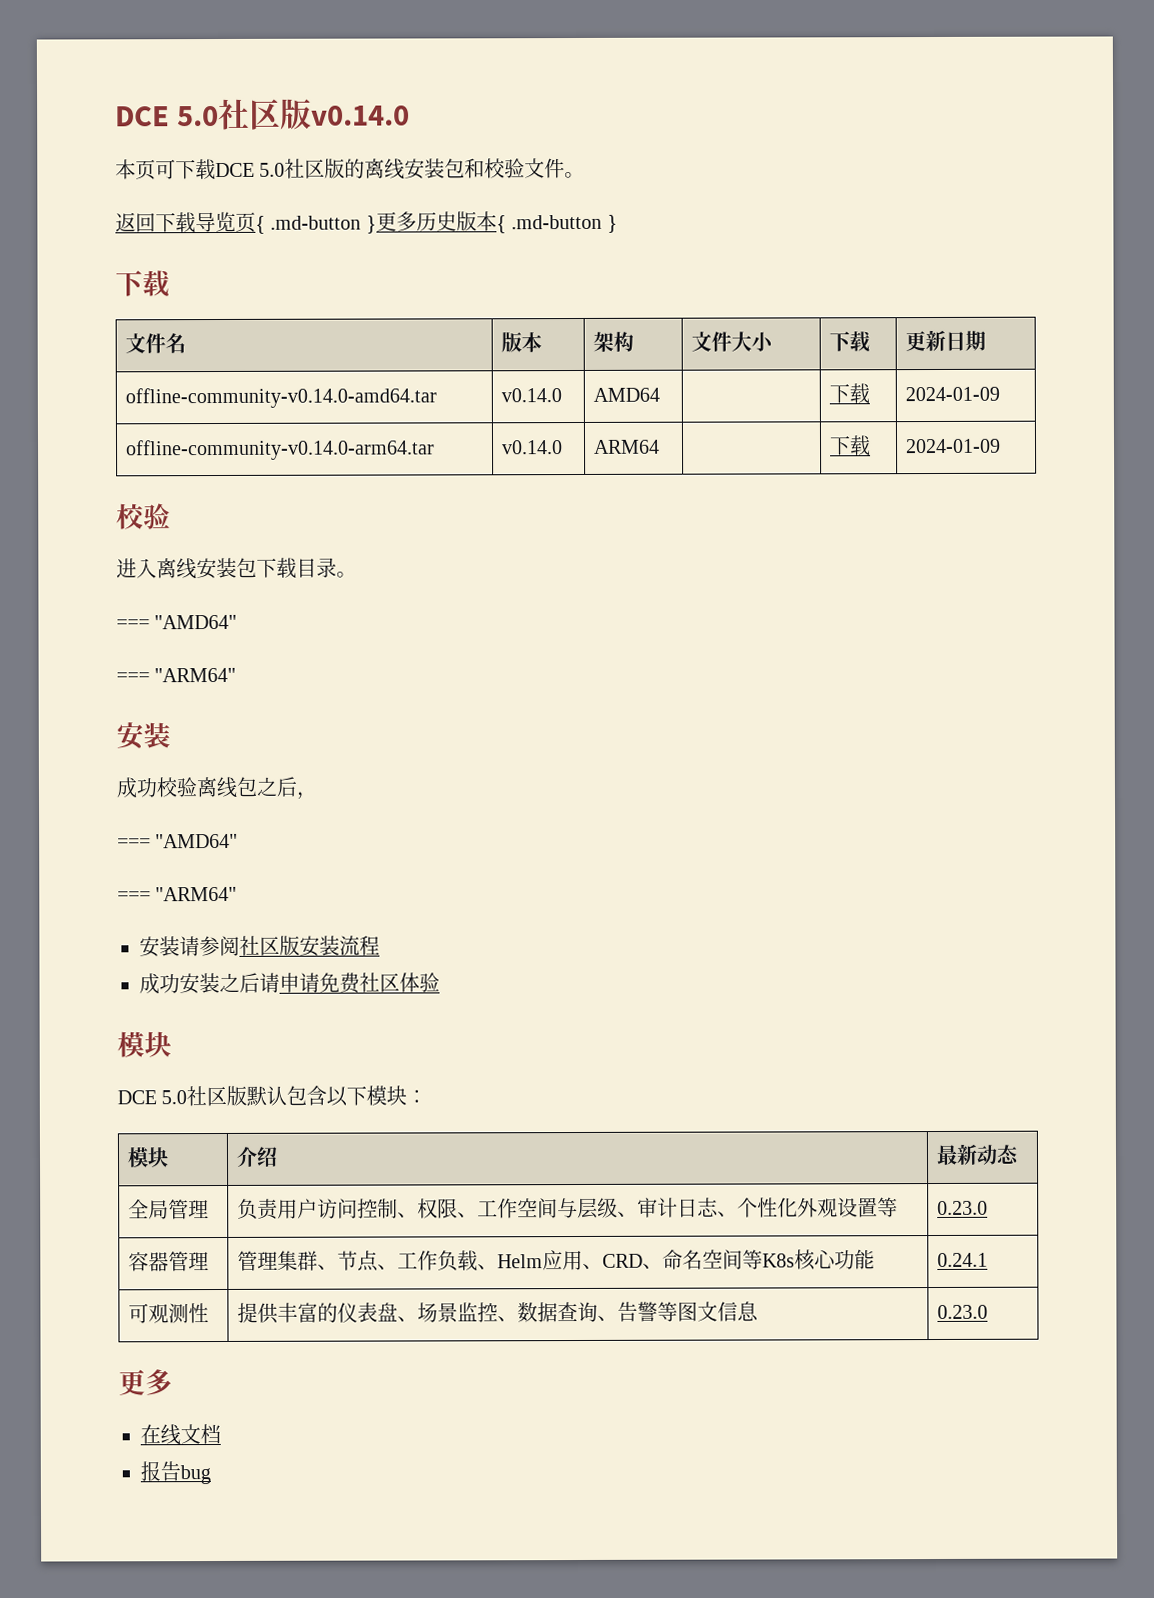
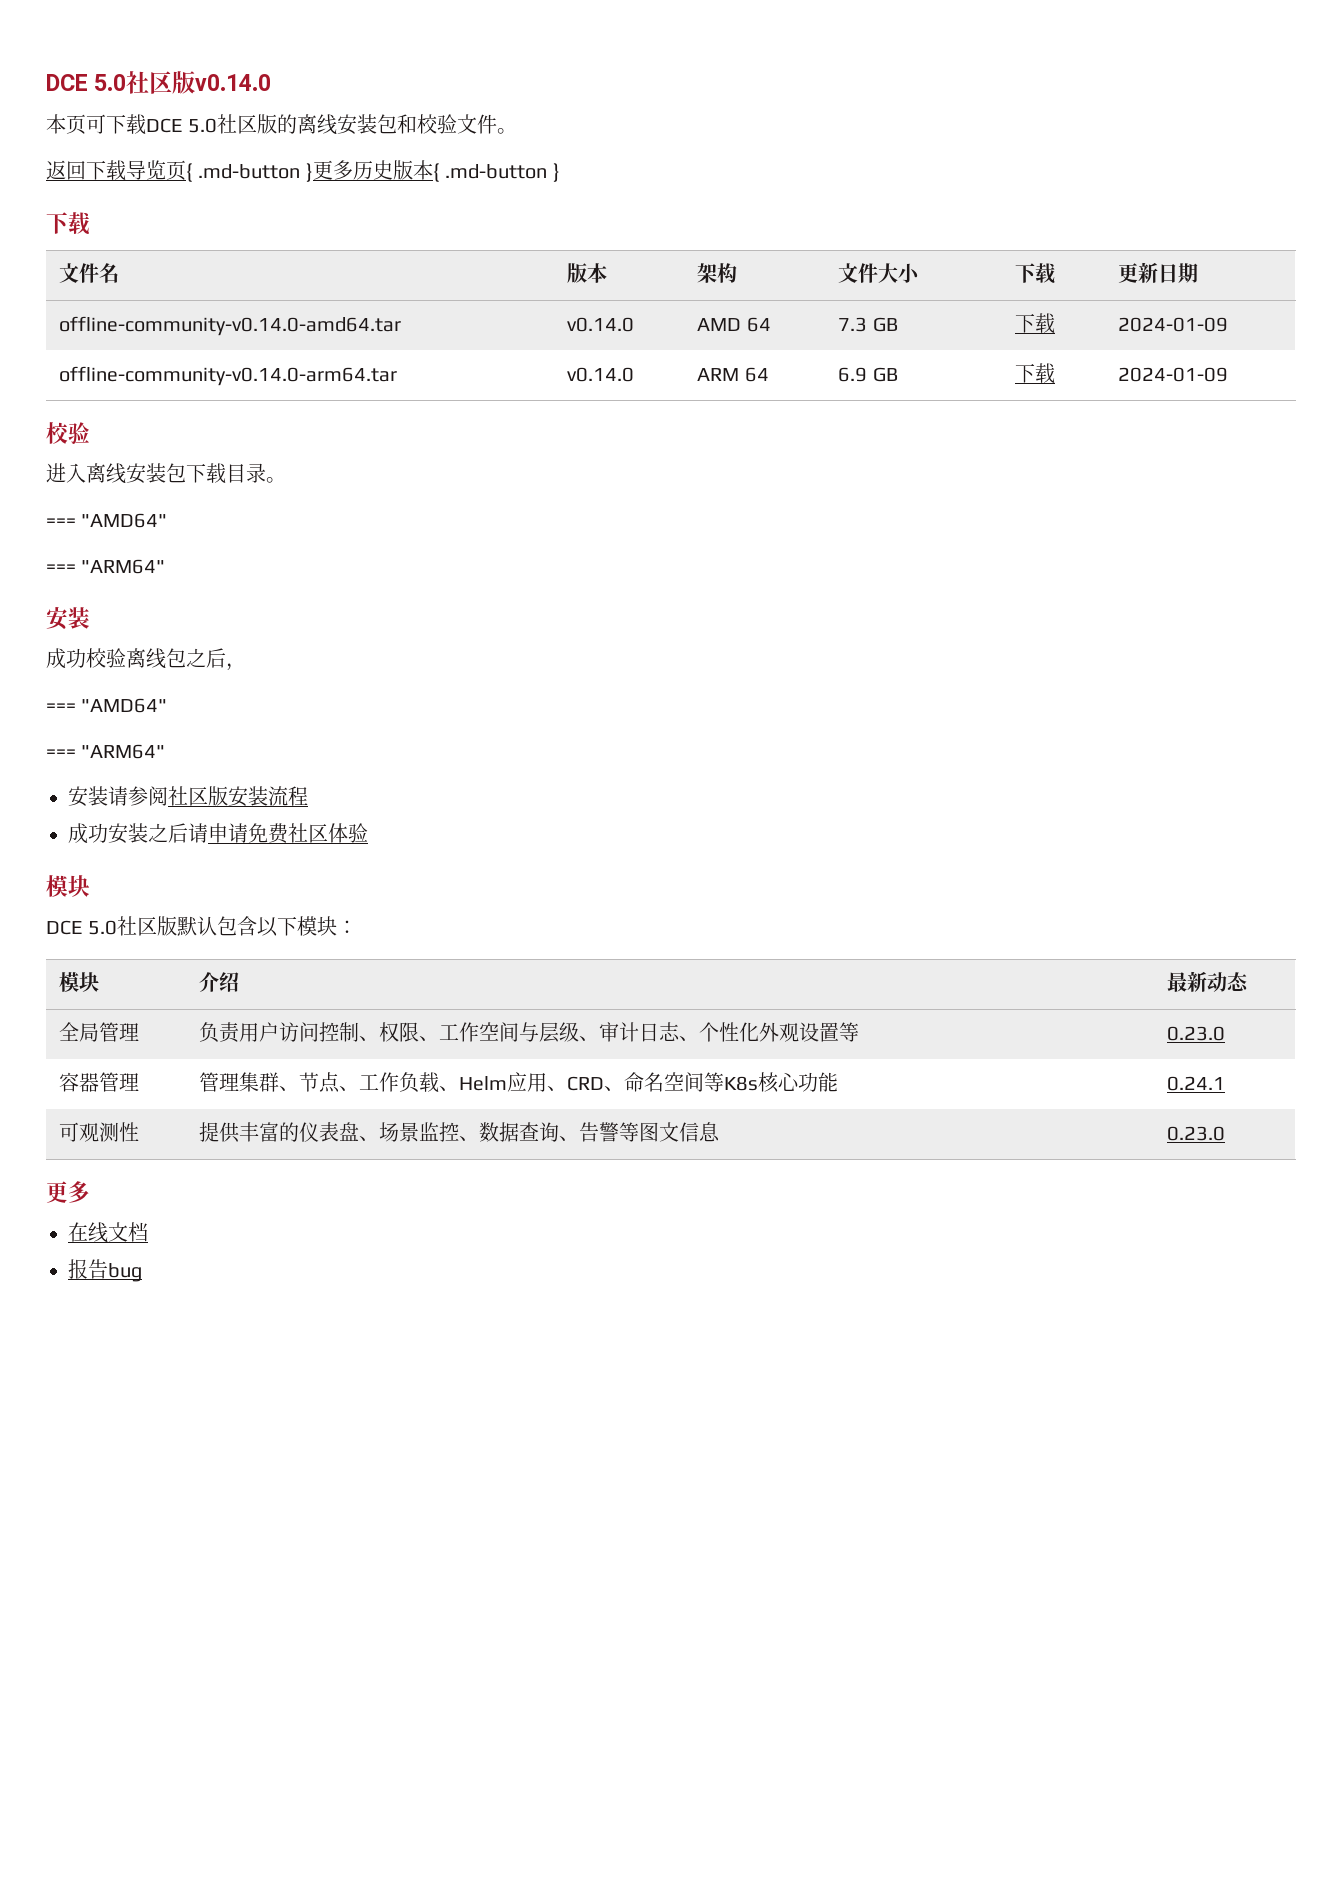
[592,387,660,402] AMD64 | -> [697,317,771,332] [838,317,898,332] AMD 64 | 7.3 GB
[592,439,660,454] ARM64 | -> [697,367,769,382] [838,367,898,382] ARM 64 | 6.9 GB

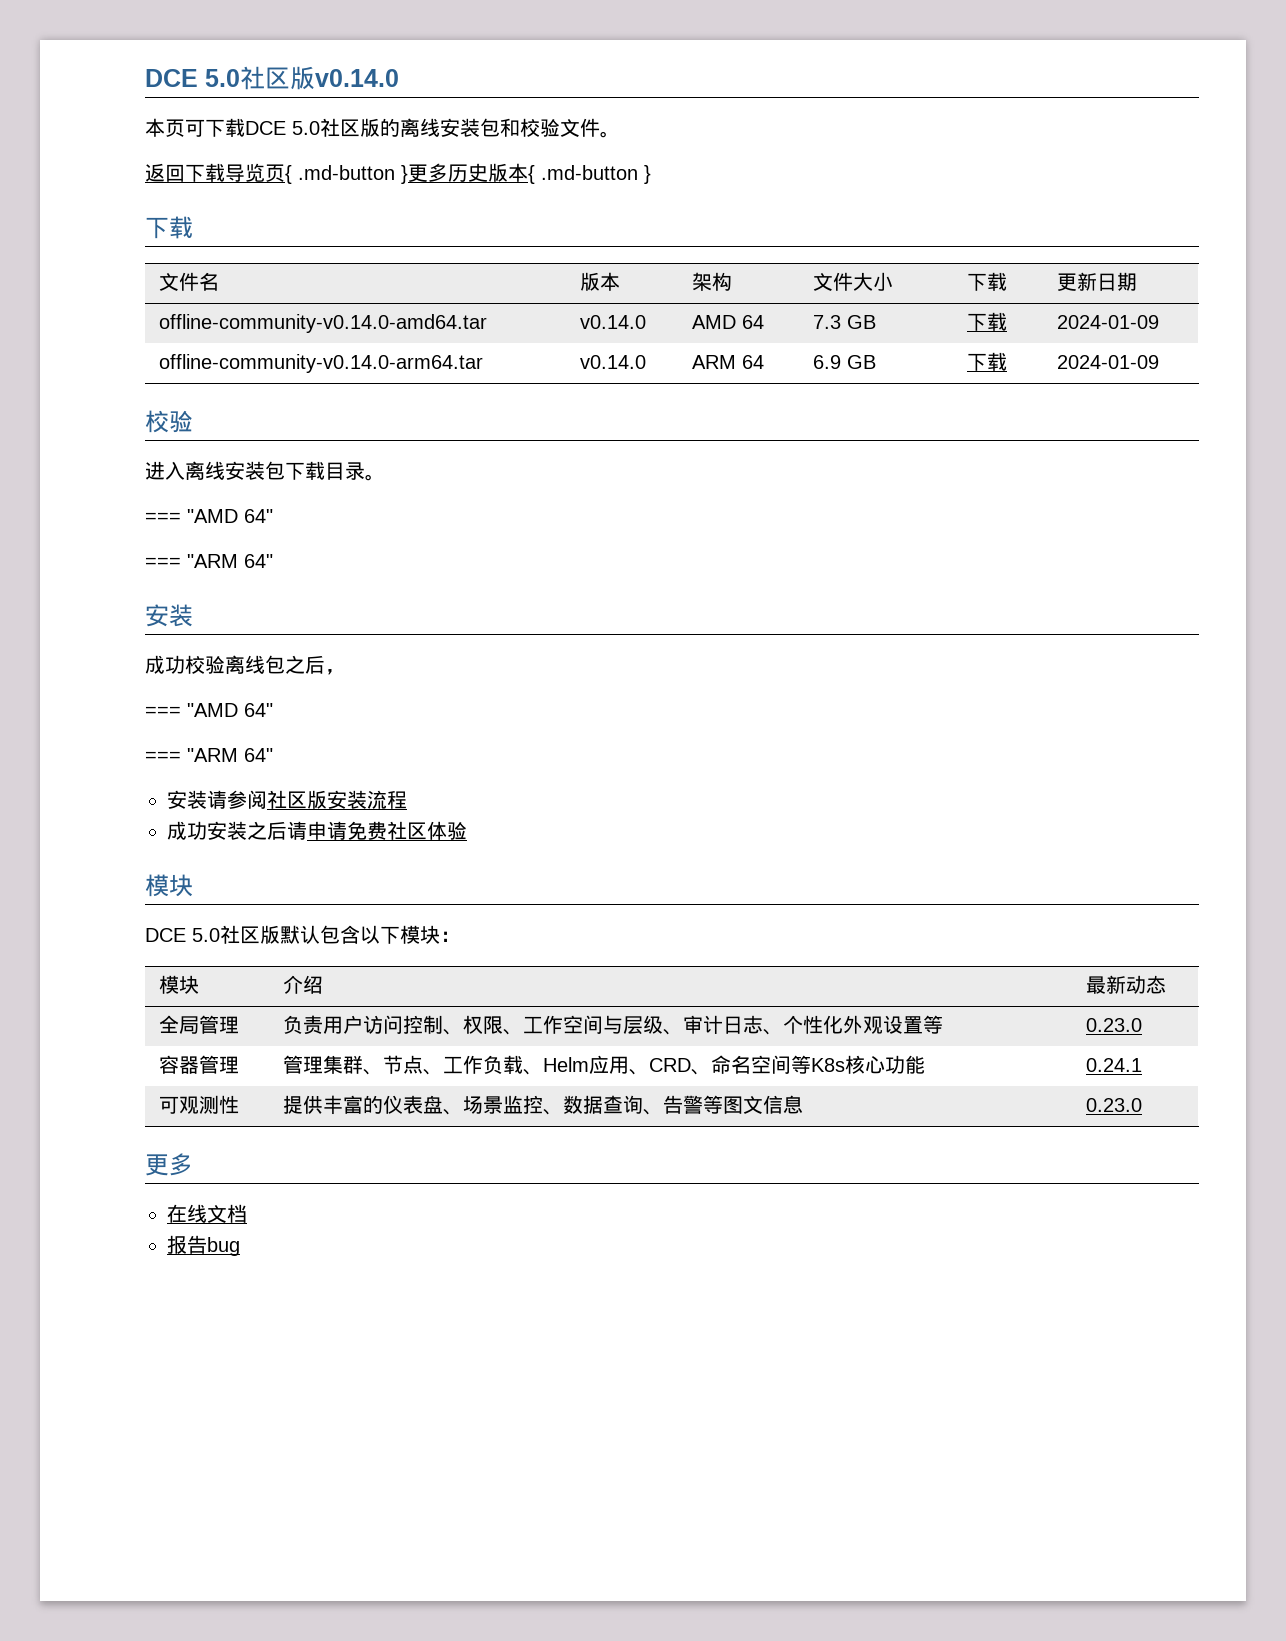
[81,513,168,528] [46,559,166,574] "AMD64" // === "ARM64" -> [187,509,273,523] [145,554,273,568] "AMD 64" // === "ARM 64"
[81,698,168,713] [46,744,166,759] "AMD64" // === "ARM64" -> [187,703,273,717] [145,748,273,762] "AMD 64" // === "ARM 64"

